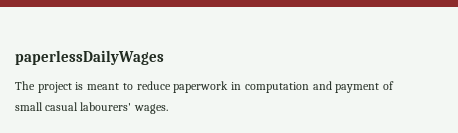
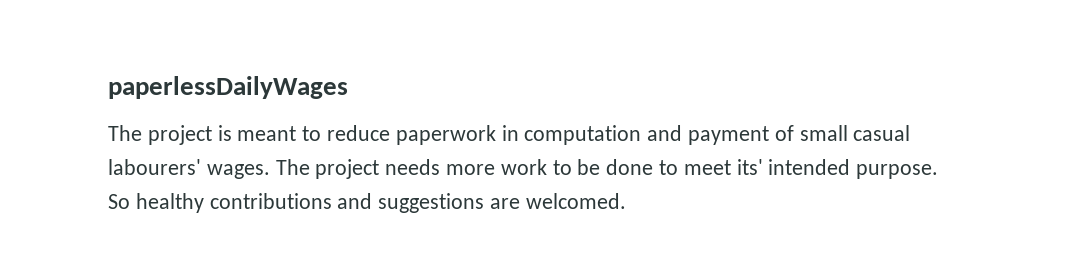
(168, 109) none -> [275,159,939,179] [108,193,626,213] The project needs more work to be done to meet its' intended purpose. So healthy contributions and suggestions are welcomed.

